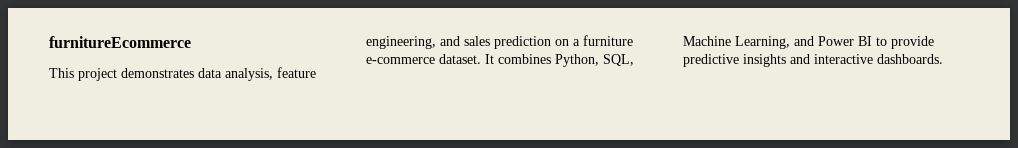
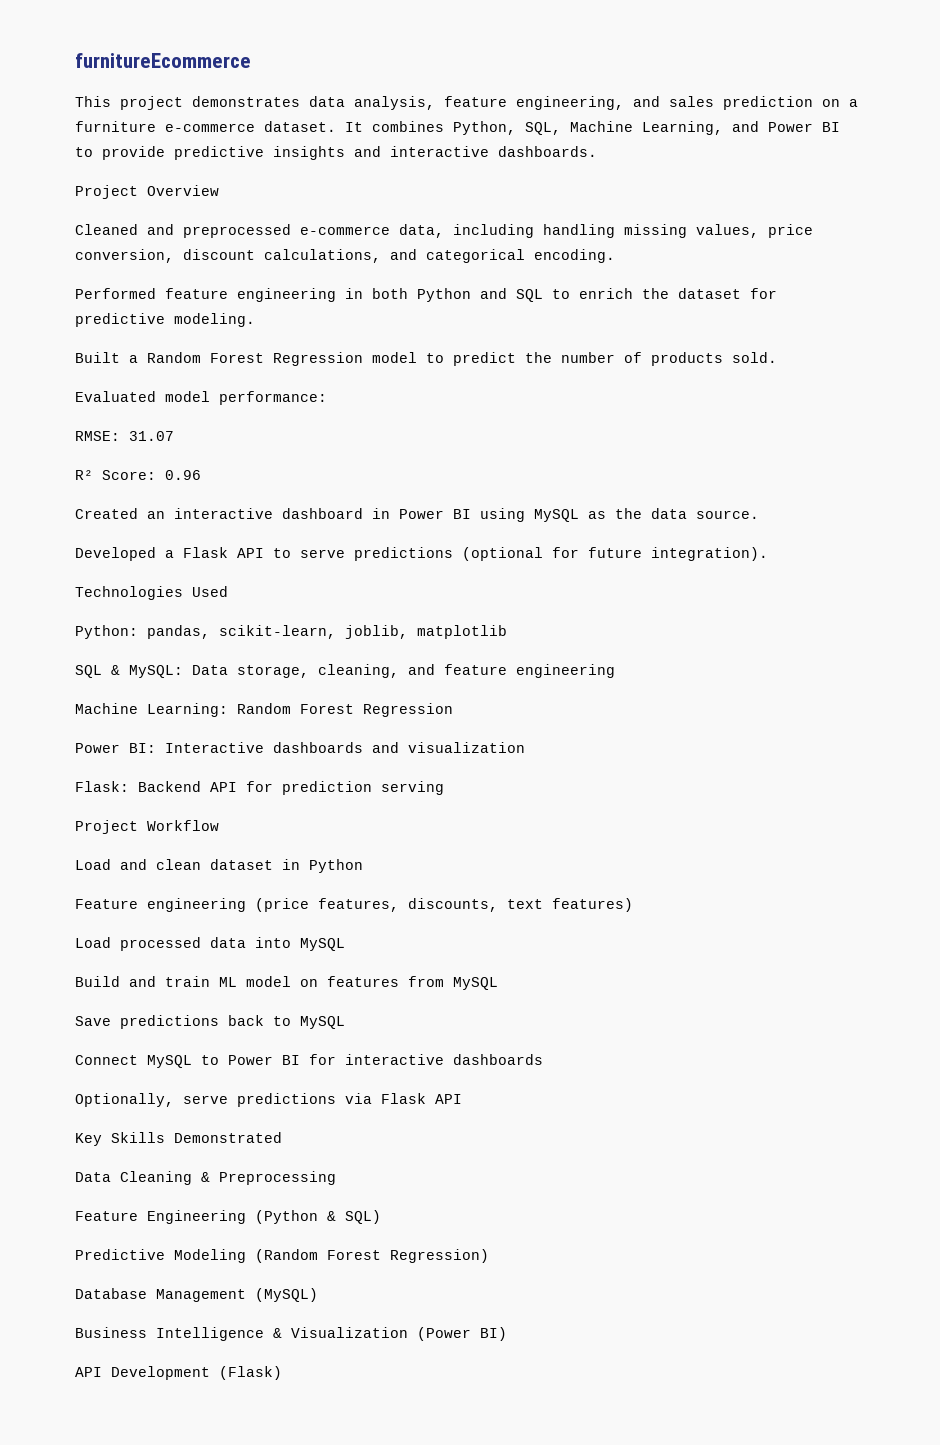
(943, 59) none -> [75,185,219,199] [75,224,813,238] [75,249,615,263] [75,288,777,302] [75,313,255,327] [75,352,777,366] [75,391,327,405] [75,431,174,441] [75,470,201,480] [75,508,759,522] [75,547,768,561] [75,586,228,600] [75,625,507,639] [75,664,615,678] [75,703,453,717] [75,742,525,753] [75,781,444,795] [75,820,219,834] [75,859,363,873] [75,898,633,912] [75,937,345,951] [75,976,498,990] [75,1015,345,1029] [75,1054,543,1068] [75,1093,462,1107] [75,1132,282,1146] [75,1171,336,1185] [75,1210,381,1224] [75,1249,489,1263] [75,1288,318,1302] [75,1327,507,1341] [75,1366,282,1380] // Project Overview // Cleaned and preprocessed e-commerce data, including handling missing values, price conversion, discount calculations, and categorical encoding. // Performed feature engineering in both Python and SQL to enrich the dataset for predictive modeling. // Built a Random Forest Regression model to predict the number of products sold. // Evaluated model performance: // RMSE: 31.07 // R² Score: 0.96 // Created an interactive dashboard in Power BI using MySQL as the data source. // Developed a Flask API to serve predictions (optional for future integration). // Technologies Used // Python: pandas, scikit-learn, joblib, matplotlib // SQL & MySQL: Data storage, cleaning, and feature engineering // Machine Learning: Random Forest Regression // Power BI: Interactive dashboards and visualization // Flask: Backend API for prediction serving // Project Workflow // Load and clean dataset in Python // Feature engineering (price features, discounts, text features) // Load processed data into MySQL // Build and train ML model on features from MySQL // Save predictions back to MySQL // Connect MySQL to Power BI for interactive dashboards // Optionally, serve predictions via Flask API // Key Skills Demonstrated // Data Cleaning & Preprocessing // Feature Engineering (Python & SQL) // Predictive Modeling (Random Forest Regression) // Database Management (MySQL) // Business Intelligence & Visualization (Power BI) // API Development (Flask)

